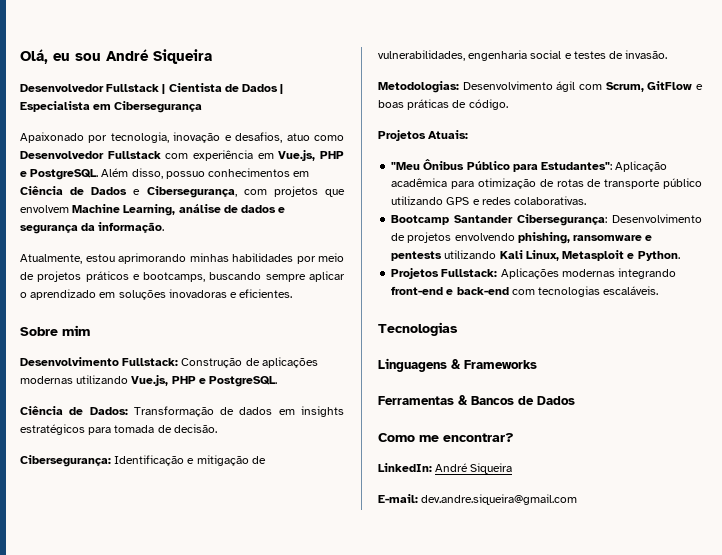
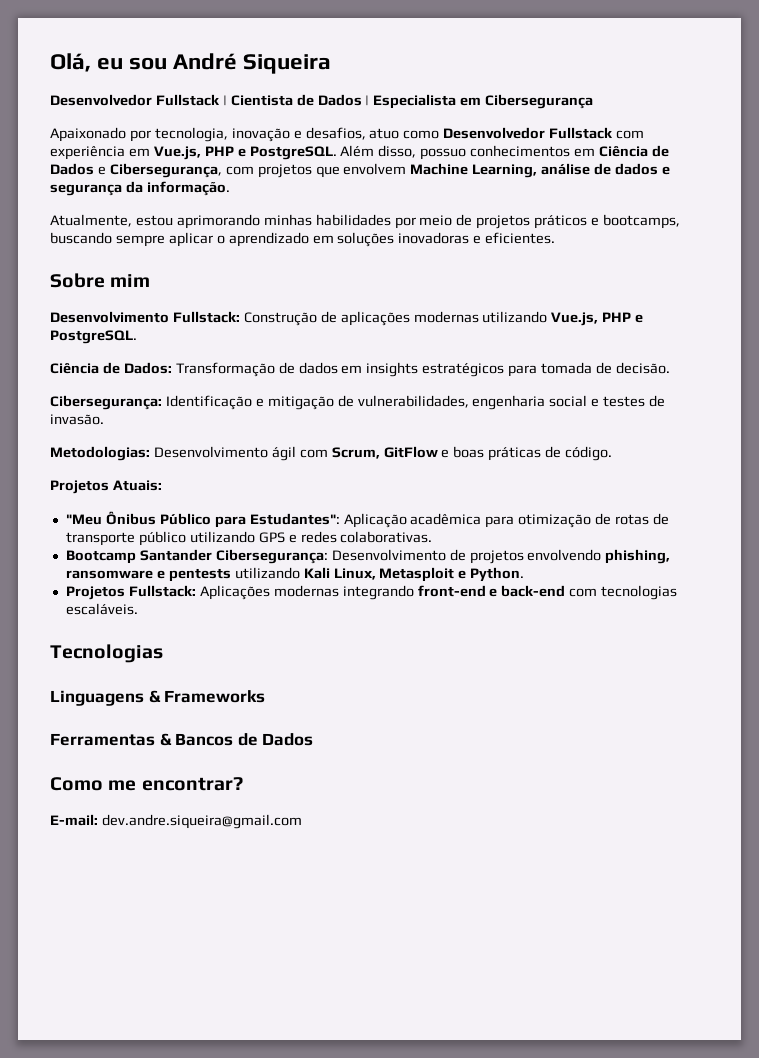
[378,463,513,474] // LinkedIn: André Siqueira -> (243, 784) none

